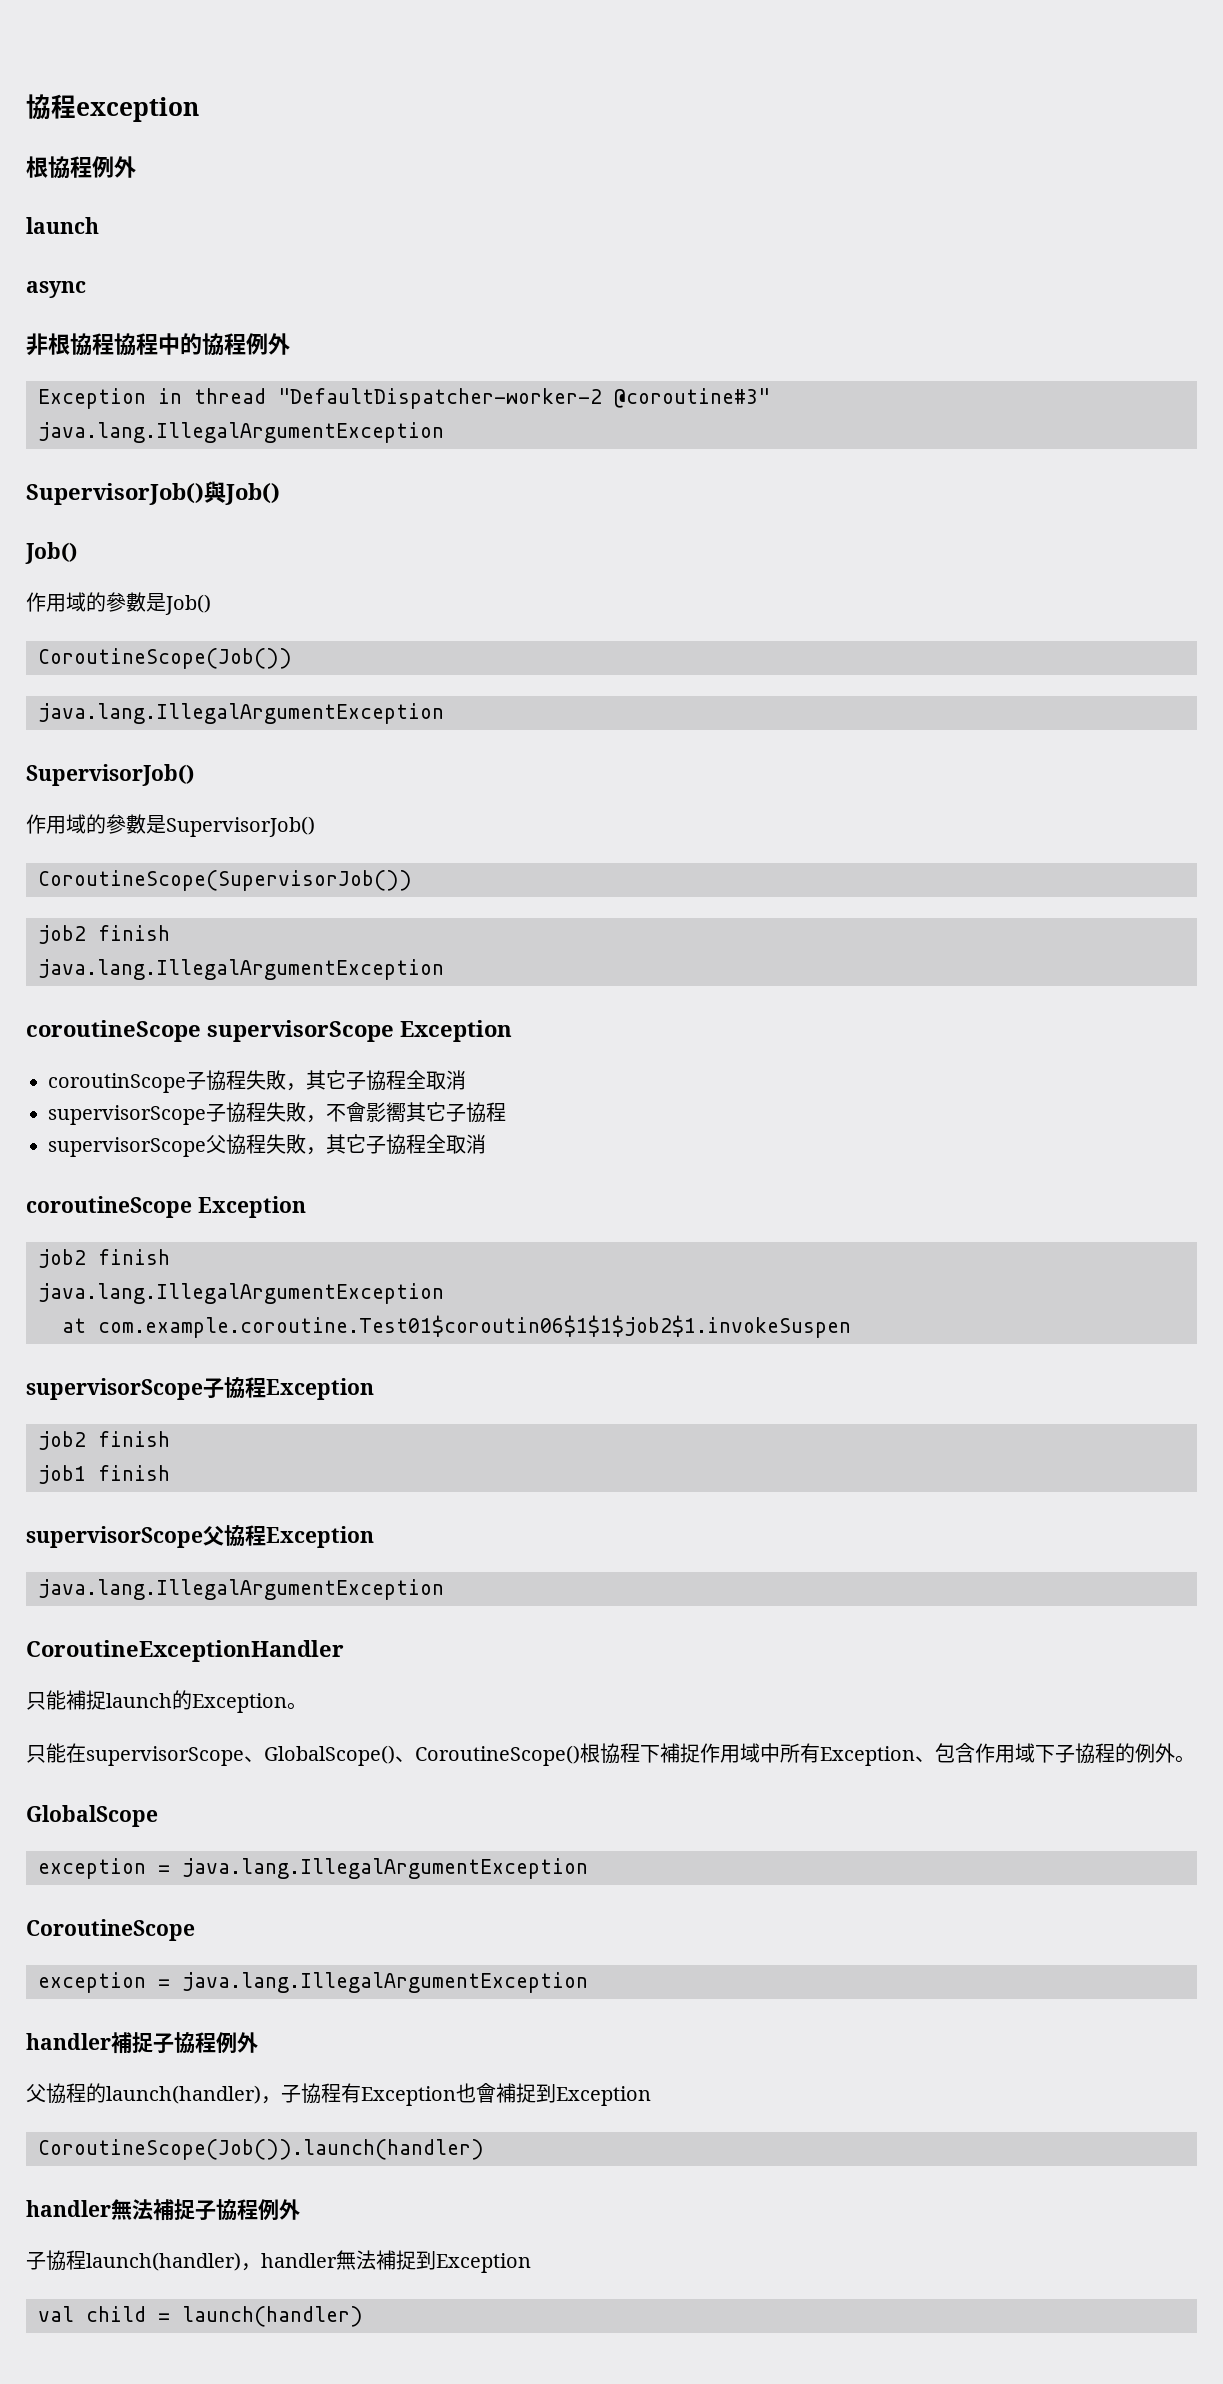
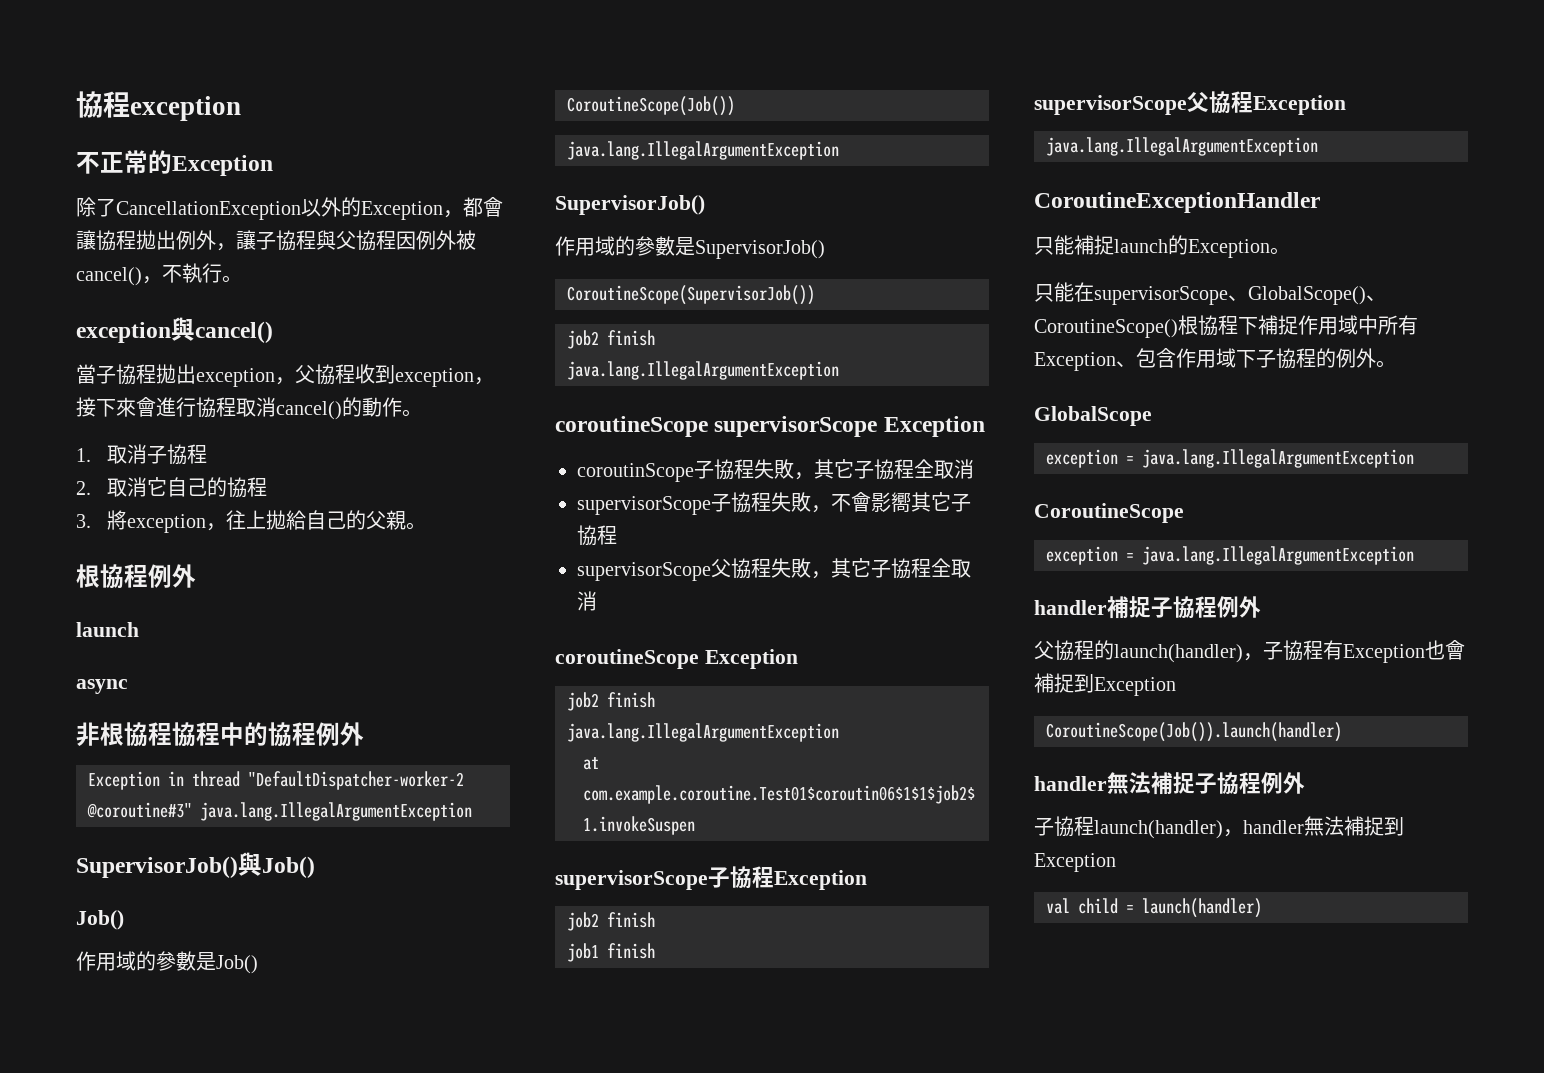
(199, 109) none -> [76,150,273,176] [76,197,503,220] [76,230,476,251] [76,263,242,286] [76,317,273,343] [76,364,494,387] [76,397,422,420] [76,444,208,465] [76,477,268,498] [76,510,427,533] // 不正常的Exception // 除了CancellationException以外的Exception，都會讓協程拋出例外，讓子協程與父協程因例外被cancel()，不執行。 // exception與cancel() // 當子協程拋出exception，父協程收到exception，接下來會進行協程取消cancel()的動作。 // 1.取消子協程 // 2.取消它自己的協程 // 3.將exception，往上拋給自己的父親。

